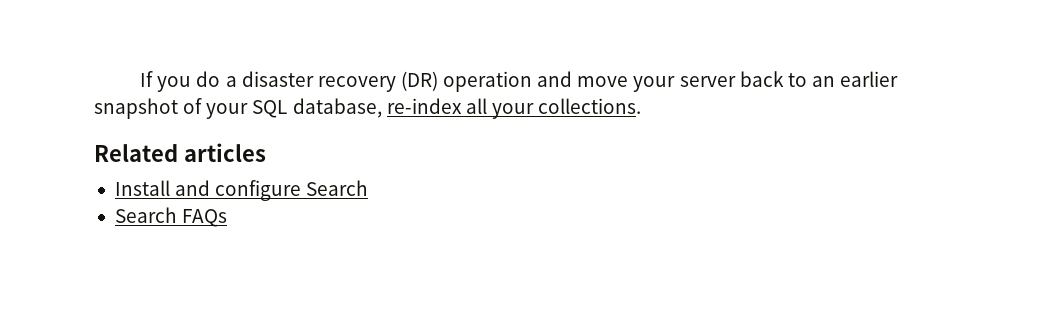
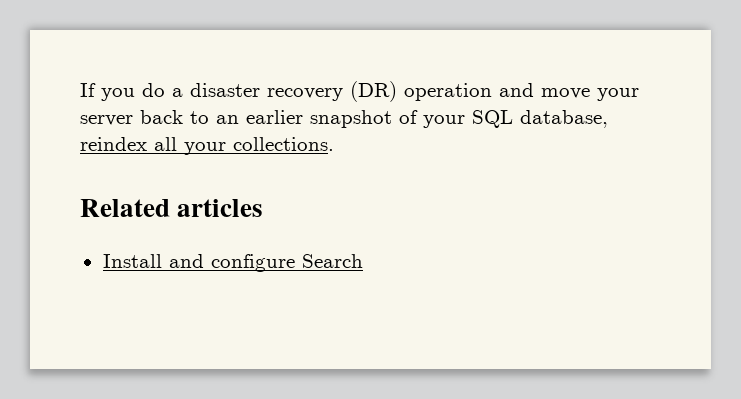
[386,98,462,114] re-index -> [80,137,147,151] reindex
[114,207,228,227] // Search FAQs -> (363, 261) none

